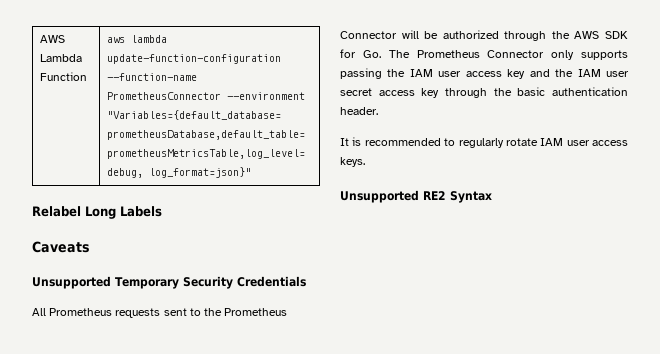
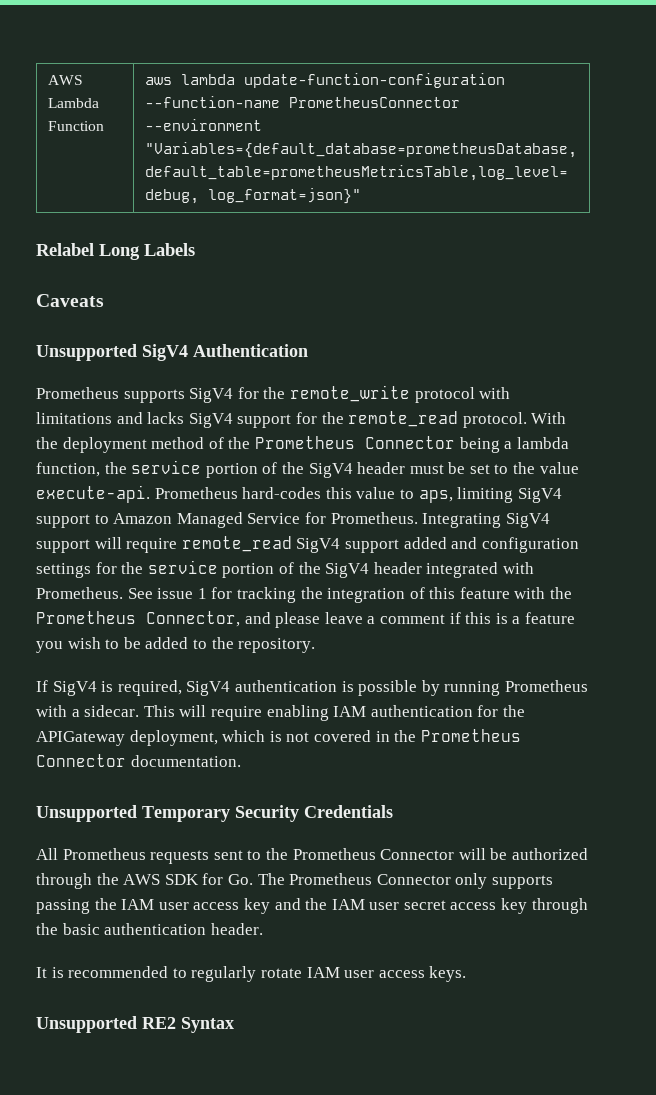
(90, 247) none -> [36,344,308,361] [36,385,511,403] [36,411,567,428] [36,436,569,453] [36,460,579,478] [36,485,562,503] [36,512,550,528] [36,536,579,553] [36,560,534,578] [36,587,573,603] [36,611,575,628] [36,637,316,653] [36,680,588,696] [36,705,525,721] [36,729,521,746] [36,754,241,767] // Unsupported SigV4 Authentication // Prometheus supports SigV4 for the remote_write protocol with limitations and lacks SigV4 support for the remote_read protocol. With the deployment method of the Prometheus Connector being a lambda function, the service portion of the SigV4 header must be set to the value execute-api. Prometheus hard-codes this value to aps, limiting SigV4 support to Amazon Managed Service for Prometheus. Integrating SigV4 support will require remote_read SigV4 support added and configuration settings for the service portion of the SigV4 header integrated with Prometheus. See issue 1 for tracking the integration of this feature with the Prometheus Connector, and please leave a comment if this is a feature you wish to be added to the repository. // If SigV4 is required, SigV4 authentication is possible by running Prometheus with a sidecar. This will require enabling IAM authentication for the APIGateway deployment, which is not covered in the Prometheus Connector documentation.

